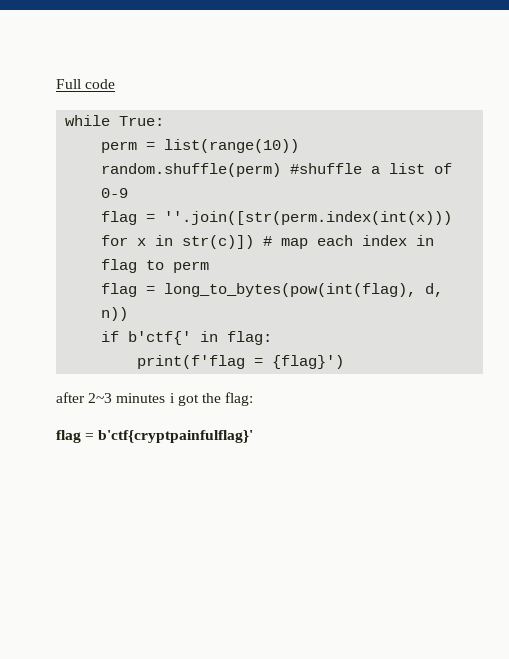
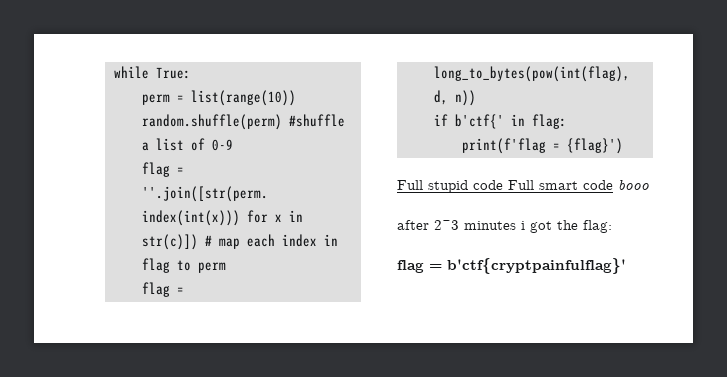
[56,79,116,89] Full code // -> (113, 72) none
(345, 362) none -> [397,180,649,193] // Full stupid code Full smart code booo

